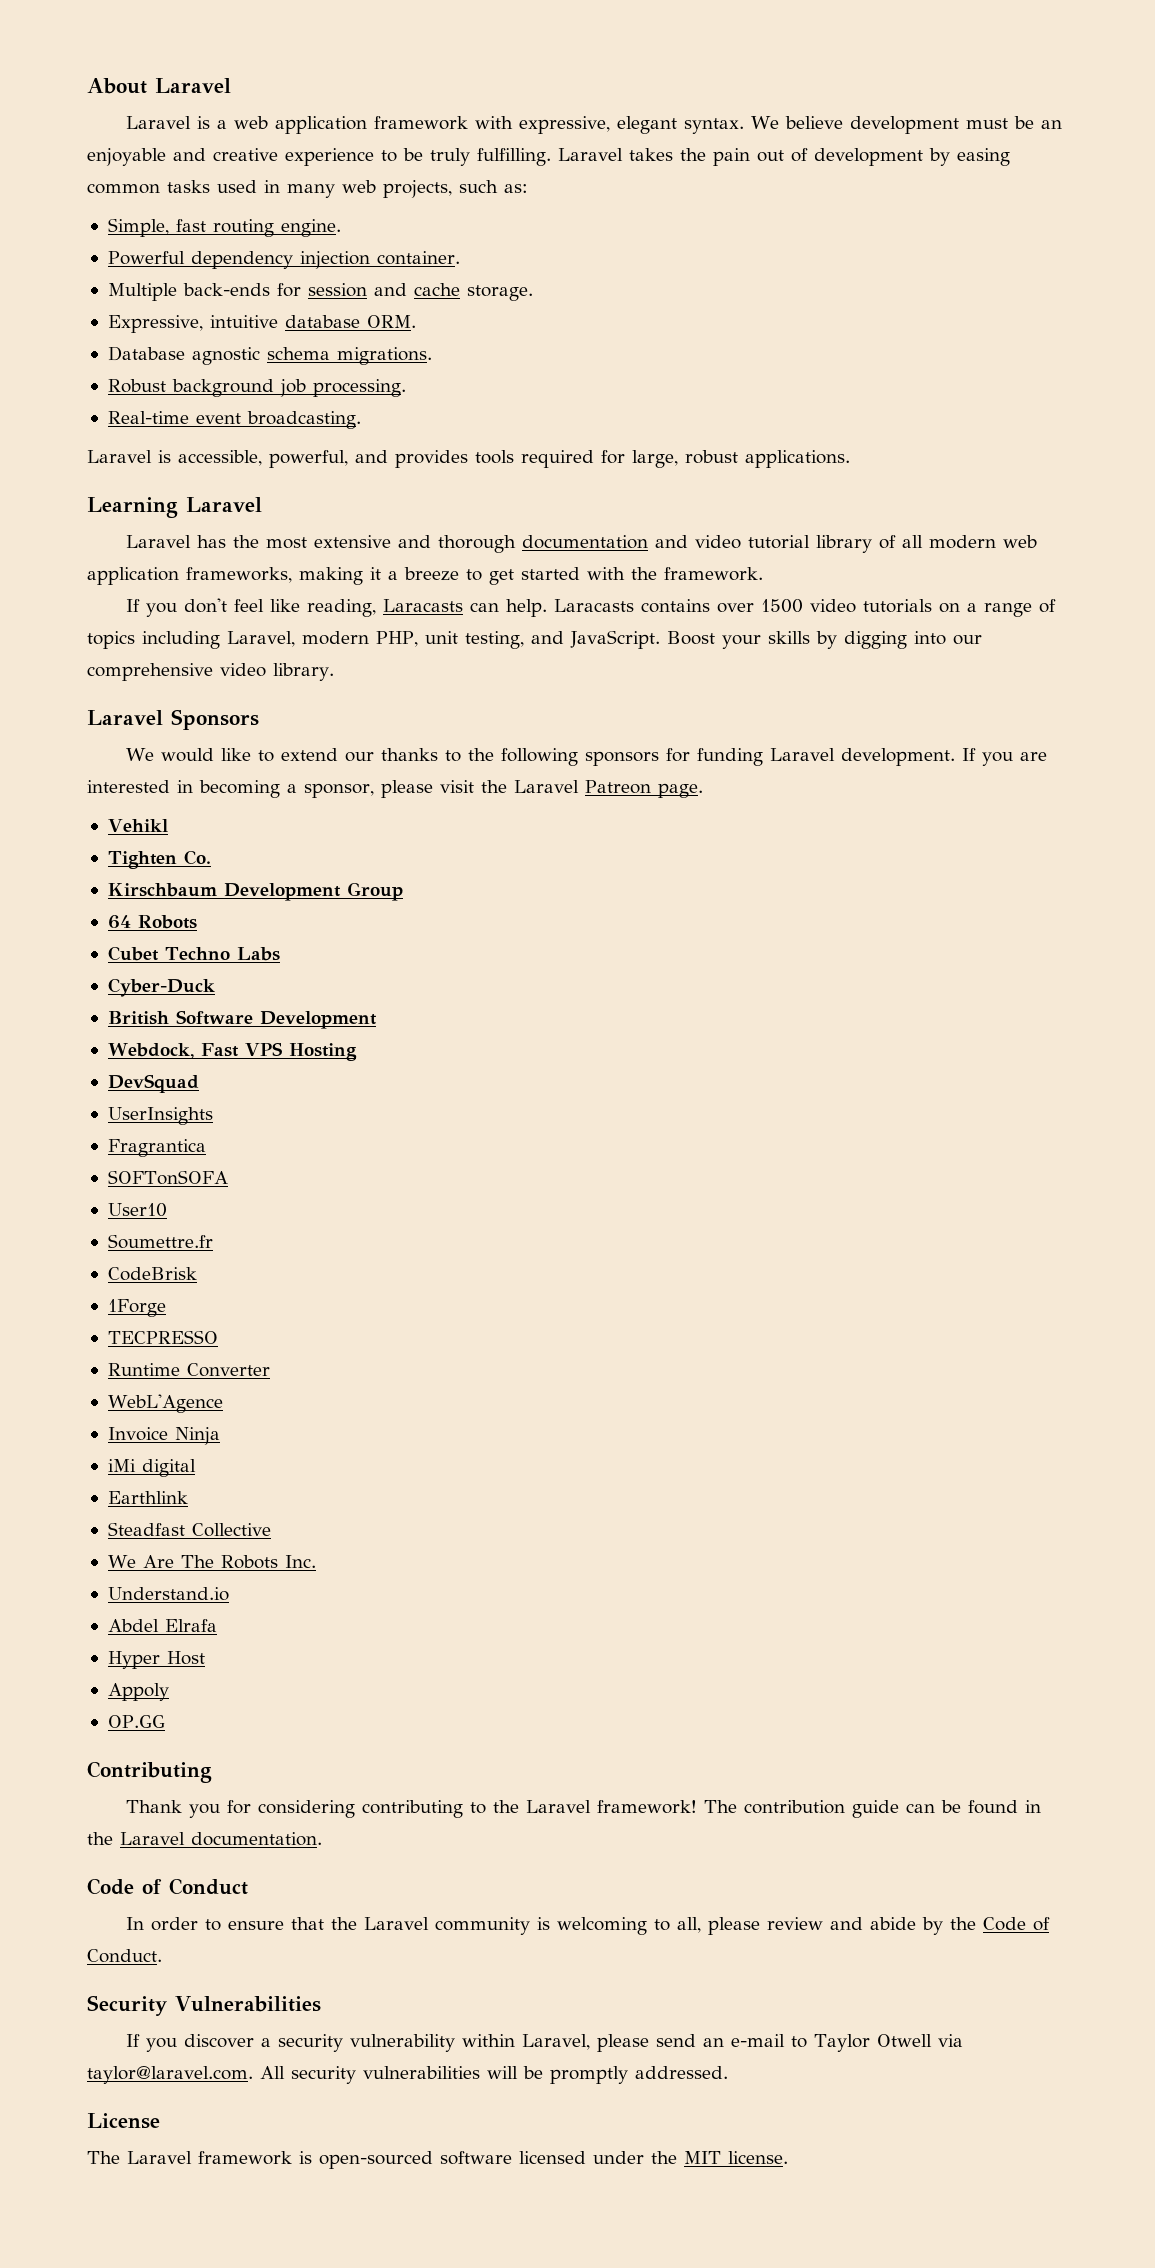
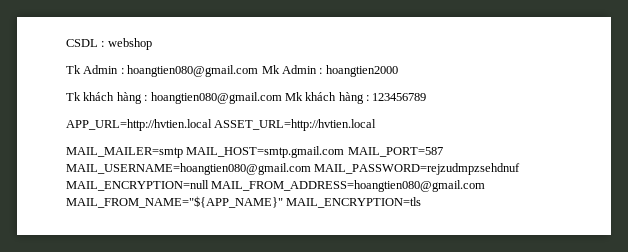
[87,78,231,94] [125,116,1062,134] [87,148,1010,166] [87,180,528,198] [107,218,341,237] [107,251,460,269] [107,283,533,301] [107,315,416,333] [107,346,432,365] [107,379,406,397] [107,411,361,429] [87,450,850,468] [87,497,262,518] [125,535,1037,553] [87,567,763,585] [125,598,1056,617] [87,630,982,649] [87,663,334,681] [87,709,259,730] [125,748,1047,766] [87,780,703,798] [107,819,168,832] [107,850,211,869] [107,882,403,901] [107,915,197,929] [107,946,280,961] [107,978,215,997] [107,1010,377,1029] [107,1042,357,1061] [107,1074,199,1093] [107,1107,213,1125] [107,1139,206,1157] [107,1170,228,1185] [107,1203,167,1217] [107,1234,213,1249] [107,1267,197,1281] [107,1299,166,1317] [107,1330,218,1344] [107,1363,270,1377] [107,1394,223,1413] [107,1427,220,1445] [107,1459,196,1477] [107,1491,188,1504] [107,1522,271,1537] [107,1555,316,1569] [107,1587,229,1601] [107,1619,217,1632] [107,1651,205,1669] [107,1683,169,1701] [107,1715,165,1728] [87,1761,212,1783] [125,1800,1041,1818] [87,1832,322,1846] [87,1878,248,1895] [125,1917,1050,1935] [87,1949,162,1963] [87,1995,321,2016] [125,2034,963,2052] [87,2066,728,2084] [87,2113,160,2129] [87,2151,788,2169] About Laravel // Laravel is a web application framework with expressive, elegant syntax. We believe development must be an enjoyable and creative experience to be truly fulfilling. Laravel takes the pain out of development by easing common tasks used in many web projects, such as: // Simple, fast routing engine. // Powerful dependency injection container. // Multiple back-ends for session and cache storage. // Expressive, intuitive database ORM. // Database agnostic schema migrations. // Robust background job processing. // Real-time event broadcasting. // Laravel is accessible, powerful, and provides tools required for large, robust applications. // Learning Laravel // Laravel has the most extensive and thorough documentation and video tutorial library of all modern web application frameworks, making it a breeze to get started with the framework. // If you don't feel like reading, Laracasts can help. Laracasts contains over 1500 video tutorials on a range of topics including Laravel, modern PHP, unit testing, and JavaScript. Boost your skills by digging into our comprehensive video library. // Laravel Sponsors // We would like to extend our thanks to the following sponsors for funding Laravel development. If you are interested in becoming a sponsor, please visit the Laravel Patreon page. // Vehikl // Tighten Co. // Kirschbaum Development Group // 64 Robots // Cubet Techno Labs // Cyber-Duck // British Software Development // Webdock, Fast VPS Hosting // DevSquad // UserInsights // Fragrantica // SOFTonSOFA // User10 // Soumettre.fr // CodeBrisk // 1Forge // TECPRESSO // Runtime Converter // WebL'Agence // Invoice Ninja // iMi digital // Earthlink // Steadfast Collective // We Are The Robots Inc. // Understand.io // Abdel Elrafa // Hyper Host // Appoly // OP.GG // Contributing // Thank you for considering contributing to the Laravel framework! The contribution guide can be found in the Laravel documentation. // Code of Conduct // In order to ensure that the Laravel community is welcoming to all, please review and abide by the Code of Conduct. // Security Vulnerabilities // If you discover a security vulnerability within Laravel, please send an e-mail to Taylor Otwell via taylor@laravel.com. All security vulnerabilities will be promptly addressed. // License // The Laravel framework is open-sourced software licensed under the MIT license. -> [66,38,152,50] [66,65,398,77] [66,92,427,104] [66,119,377,131] [66,146,443,158] [66,163,521,175] [66,180,486,192] [66,196,422,208] CSDL : webshop // Tk Admin : hoangtien080@gmail.com Mk Admin : hoangtien2000 // Tk khách hàng : hoangtien080@gmail.com Mk khách hàng : 123456789 // APP_URL=http://hvtien.local ASSET_URL=http://hvtien.local // MAIL_MAILER=smtp MAIL_HOST=smtp.gmail.com MAIL_PORT=587 MAIL_USERNAME=hoangtien080@gmail.com MAIL_PASSWORD=rejzudmpzsehdnuf MAIL_ENCRYPTION=null MAIL_FROM_ADDRESS=hoangtien080@gmail.com MAIL_FROM_NAME="${APP_NAME}" MAIL_ENCRYPTION=tls

